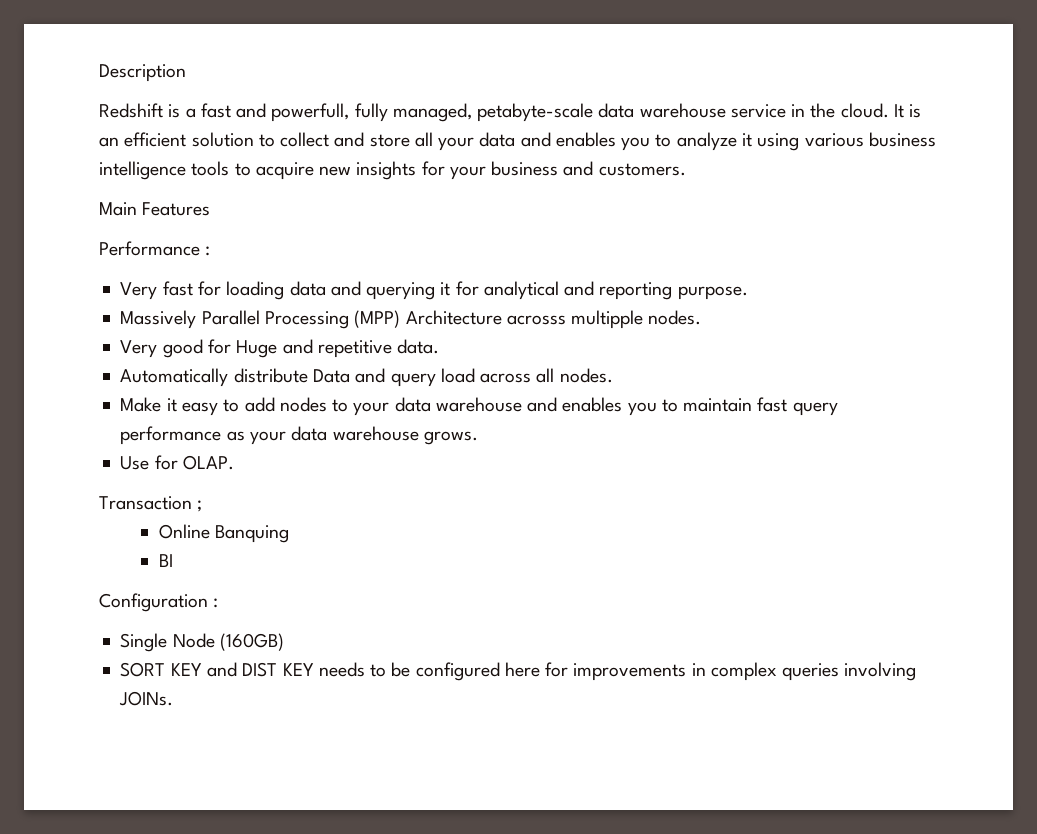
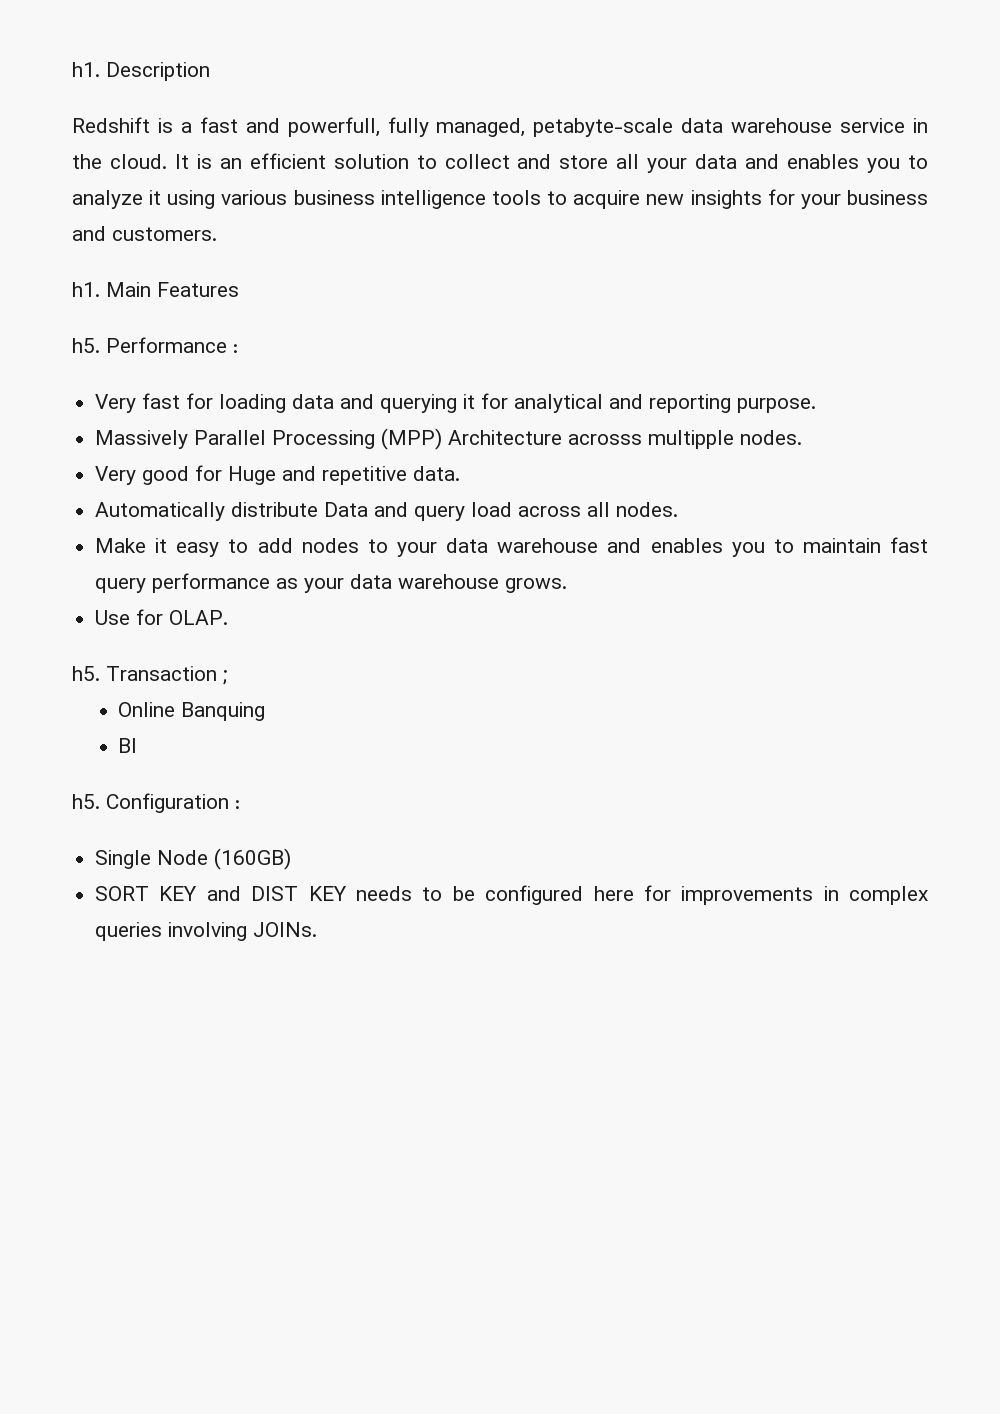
(99, 73) none -> [72,62,100,77] h1.
(686, 169) none -> [72,282,100,297] h1.
(211, 209) none -> [72,338,100,353] h5.
(234, 462) none -> [72,666,100,681] h5.
(173, 560) none -> [72,794,100,809] h5.

